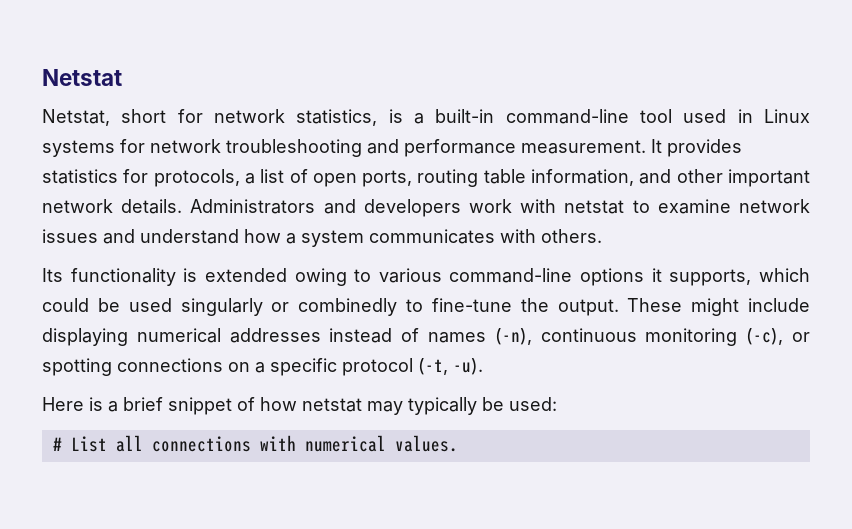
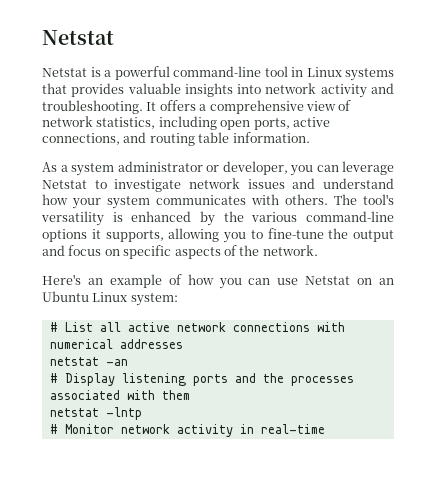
[42,109,495,126] Netstat, short for network statistics, is a built-in -> [42,66,170,80] Netstat is a powerful
[683,109,727,123] used -> (288, 71) none
[120,139,742,157] [42,169,810,187] [42,199,731,217] for network troubleshooting and performance measurement. It provides statistics for protocols, a list of open ports, routing table information, and other important network details. Administrators and developers work with netstat to examine -> [42,83,394,98] [42,100,352,114] [42,116,330,130] [42,132,310,146] [42,161,394,176] [42,179,182,192] that provides valuable insights into network activity and troubleshooting. It offers a comprehensive view of network statistics, including open ports, active connections, and routing table information. // As a system administrator or developer, you can leverage Netstat to investigate
[286,233,296,244] a -> [72,198,101,209] your
[42,268,372,286] // Its functionality is extended owing to -> [334,194,394,205] [41,211,244,226] The tool's versatility is enhanced by the
[758,268,810,282] [42,298,811,316] [42,328,810,346] [42,358,483,376] [42,397,557,415] which could be used singularly or combinedly to fine-tune the output. These might include displaying numerical addresses instead of names (-n), continuous monitoring (-c), or spotting connections on a specific protocol (-t, -u). // Here is a brief snippet of how netstat may typically be used: -> [168,228,394,243] [42,245,318,259] [42,274,394,289] [42,291,178,306] allowing you to fine-tune the output and focus on specific aspects of the network. // Here's an example of how you can use Netstat on an Ubuntu Linux system:
(143, 443) none -> [127,322,226,332] active network
[394,435,458,452] values. -> [119,339,183,349] [49,357,128,366] [49,373,354,386] [49,390,190,400] [49,407,142,420] [49,424,325,437] addresses // netstat -an // # Display listening ports and the processes associated with them // netstat -lntp // # Monitor network activity in real-time

